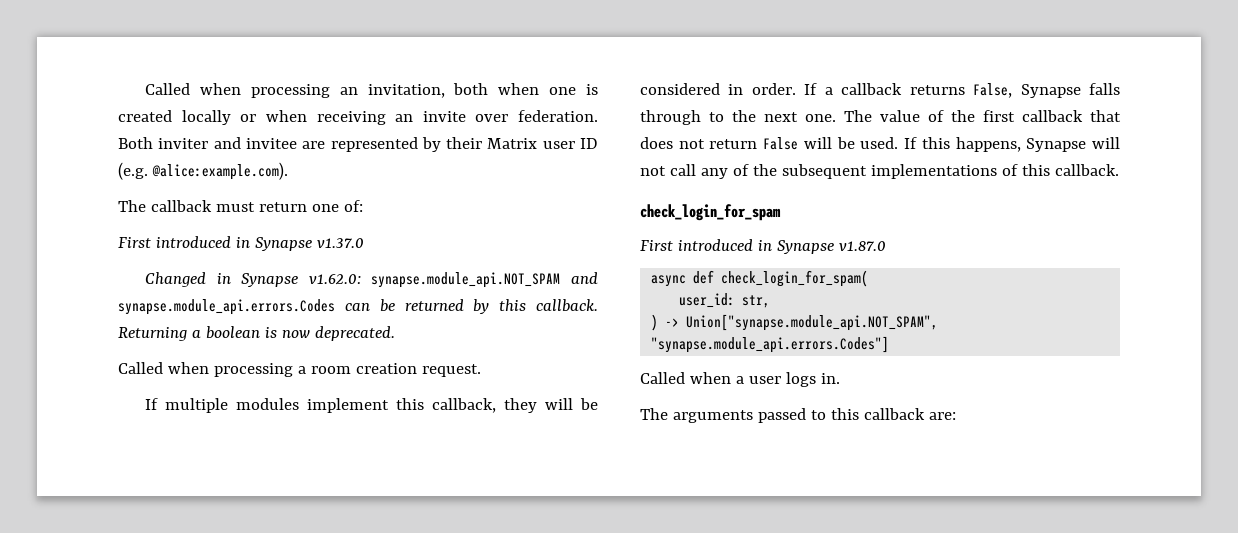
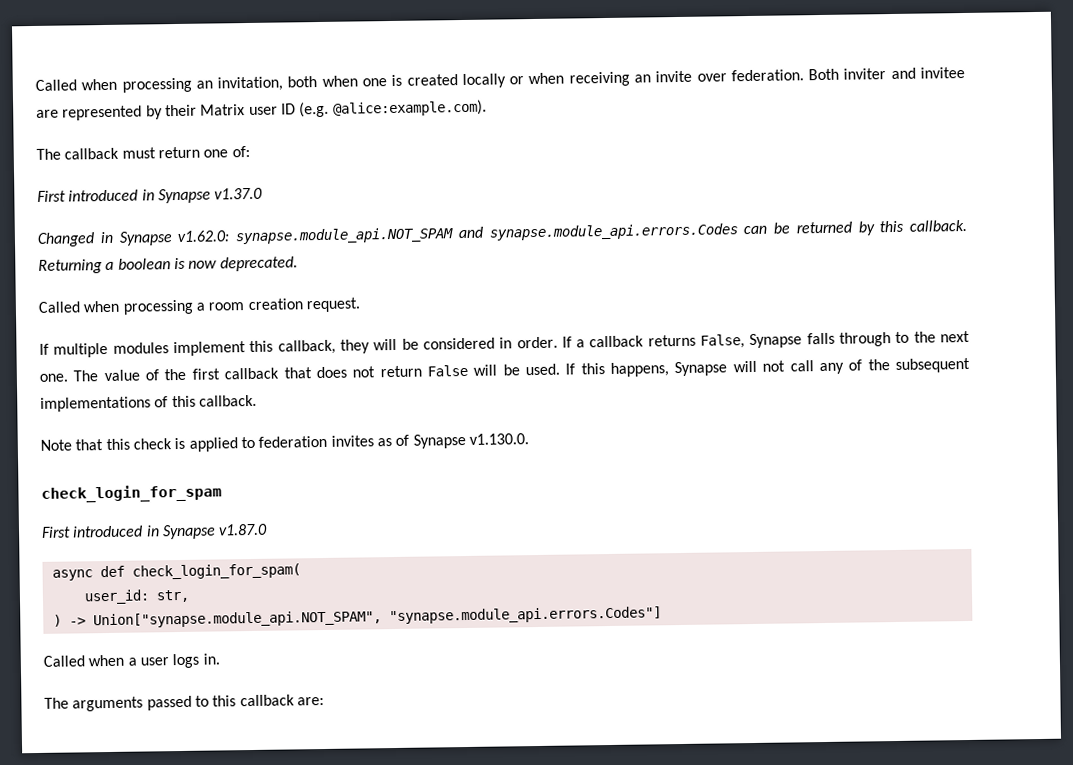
(1119, 170) none -> [40,433,529,452] // Note that this check is applied to federation invites as of Synapse v1.130.0.

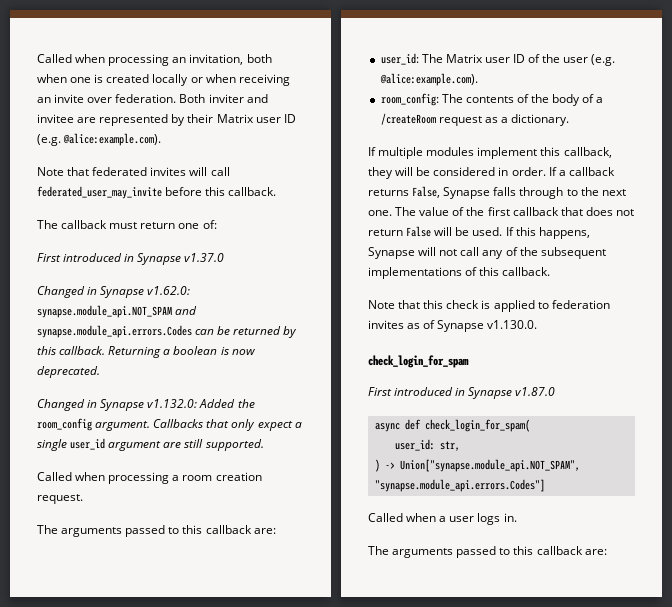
(487, 108) none -> [37,167,230,176] [37,186,277,199] // Note that federated invites will call federated_user_may_invite before this callback.
(298, 264) none -> [37,399,255,411] [37,418,302,431] [37,438,264,451] // Changed in Synapse v1.132.0: Added the room_config argument. Callbacks that only expect a single user_id argument are still supported.
(360, 305) none -> [37,525,276,537] [380,53,616,66] [379,73,478,86] [380,93,604,106] [380,113,570,126] // The arguments passed to this callback are: // user_id: The Matrix user ID of the user (e.g. @alice:example.com). // room_config: The contents of the body of a /createRoom request as a dictionary.

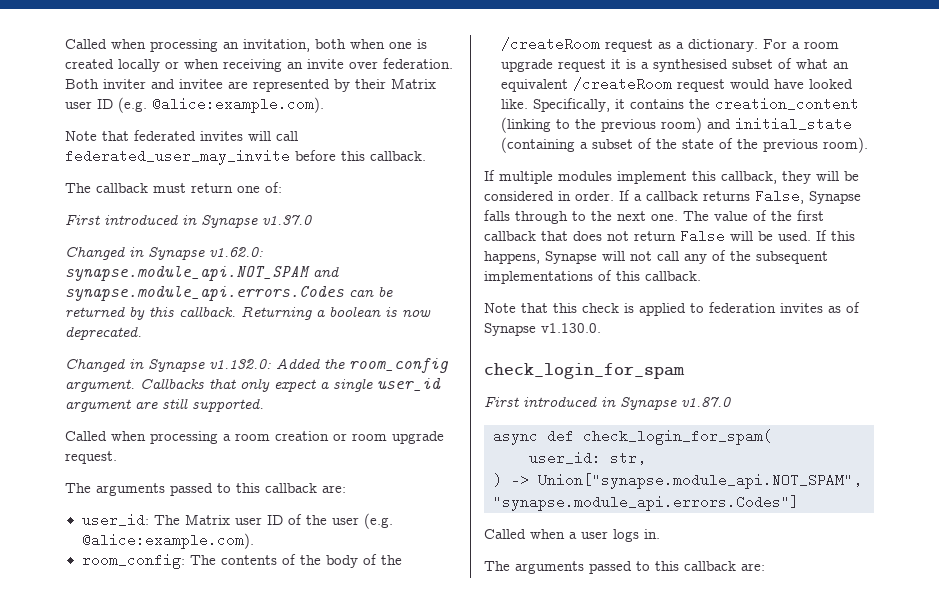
(262, 476) none -> [333,431,444,444] or room upgrade
[596,97,604,103] a -> [380,555,402,565] the
(570, 120) none -> [762,39,839,49] [500,58,849,72] [500,77,853,92] [500,97,859,112] [500,117,852,133] [500,137,868,153] For a room upgrade request it is a synthesised subset of what an equivalent /createRoom request would have looked like. Specifically, it contains the creation_content (linking to the previous room) and initial_state (containing a subset of the state of the previous room).

